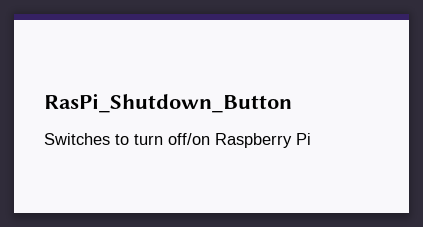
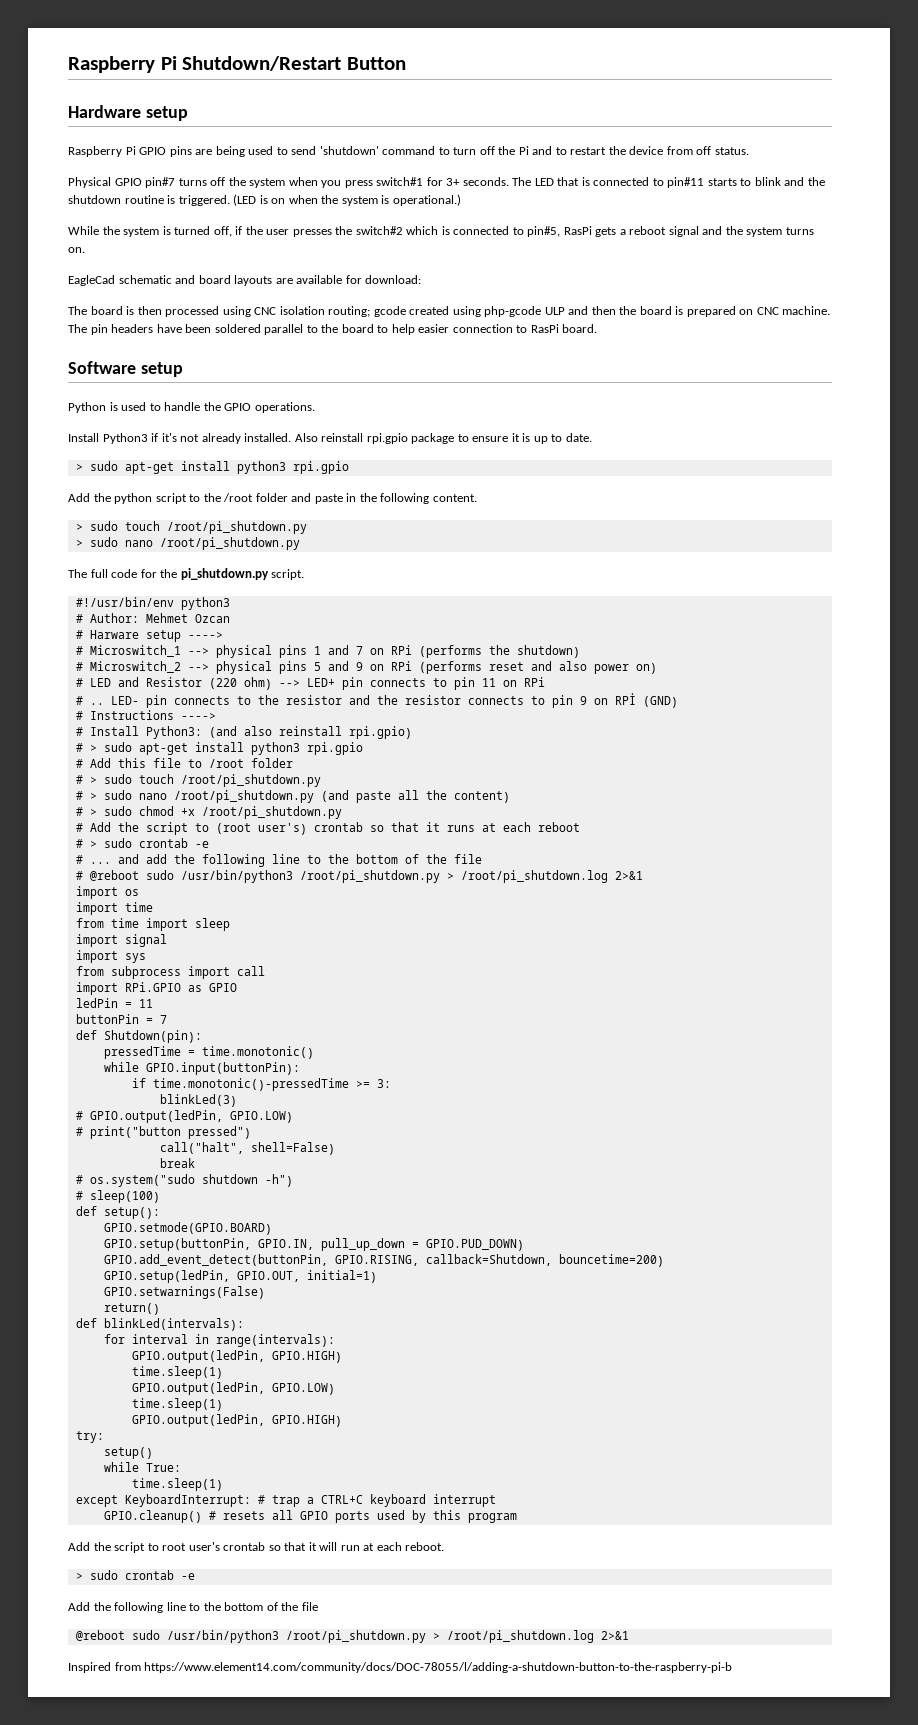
[44,93,292,113] [44,133,311,148] RasPi_Shutdown_Button // Switches to turn off/on Raspberry Pi -> [68,56,406,73] [68,105,188,121] [68,146,749,157] [68,177,825,188] [68,194,461,206] [68,226,814,237] [68,247,85,253] [68,275,422,286] [68,306,831,317] [68,324,598,335] [68,361,183,377] [68,402,315,413] [68,433,592,444] [75,461,349,474] [68,493,477,504] [75,521,307,534] [75,537,300,550] [68,568,305,580] [75,597,230,610] [75,613,230,623] [75,630,223,642] [75,645,580,658] [75,661,657,674] [75,677,545,690] [75,693,678,708] [75,710,216,720] [75,726,412,739] [75,742,363,755] [75,758,293,768] [75,774,321,787] [75,790,510,803] [75,806,342,819] [75,822,580,835] [75,838,209,848] [75,854,482,867] [75,870,643,883] [75,886,139,899] [75,902,153,915] [75,918,230,931] [75,934,167,947] [75,950,146,963] [75,966,265,979] [75,982,237,995] [75,998,153,1008] [75,1014,167,1024] [75,1030,202,1043] [103,1046,314,1059] [103,1062,300,1075] [131,1078,391,1091] [159,1094,237,1107] [75,1110,293,1123] [75,1126,251,1139] [159,1142,335,1155] [159,1158,195,1168] [75,1174,293,1187] [75,1190,160,1203] [75,1206,160,1219] [103,1222,272,1235] [103,1238,524,1251] [103,1254,664,1267] [103,1270,377,1283] [103,1286,265,1299] [103,1303,160,1315] [75,1318,244,1331] [103,1334,335,1347] [131,1350,342,1363] [131,1366,223,1379] [131,1382,335,1395] [131,1398,223,1411] [131,1414,342,1427] [75,1431,104,1443] [103,1447,153,1459] [103,1462,181,1472] [131,1478,223,1491] [75,1494,496,1507] [103,1510,517,1523] [68,1542,445,1553] [75,1570,195,1580] [68,1602,318,1613] [75,1630,629,1643] [68,1662,733,1673] Raspberry Pi Shutdown/Restart Button // Hardware setup // Raspberry Pi GPIO pins are being used to send 'shutdown' command to turn off the Pi and to restart the device from off status. // Physical GPIO pin#7 turns off the system when you press switch#1 for 3+ seconds. The LED that is connected to pin#11 starts to blink and the shutdown routine is triggered. (LED is on when the system is operational.) // While the system is turned off, if the user presses the switch#2 which is connected to pin#5, RasPi gets a reboot signal and the system turns on. // EagleCad schematic and board layouts are available for download: // The board is then processed using CNC isolation routing; gcode created using php-gcode ULP and then the board is prepared on CNC machine. The pin headers have been soldered parallel to the board to help easier connection to RasPi board. // Software setup // Python is used to handle the GPIO operations. // Install Python3 if it's not already installed. Also reinstall rpi.gpio package to ensure it is up to date. // > sudo apt-get install python3 rpi.gpio // Add the python script to the /root folder and paste in the following content. // > sudo touch /root/pi_shutdown.py // > sudo nano /root/pi_shutdown.py // The full code for the pi_shutdown.py script. // #!/usr/bin/env python3 // # Author: Mehmet Ozcan // # Harware setup ----> // # Microswitch_1 --> physical pins 1 and 7 on RPi (performs the shutdown) // # Microswitch_2 --> physical pins 5 and 9 on RPi (performs reset and also power on) // # LED and Resistor (220 ohm) --> LED+ pin connects to pin 11 on RPi // # .. LED- pin connects to the resistor and the resistor connects to pin 9 on RPİ (GND) // # Instructions ----> // # Install Python3: (and also reinstall rpi.gpio) // # > sudo apt-get install python3 rpi.gpio // # Add this file to /root folder // # > sudo touch /root/pi_shutdown.py // # > sudo nano /root/pi_shutdown.py (and paste all the content) // # > sudo chmod +x /root/pi_shutdown.py // # Add the script to (root user's) crontab so that it runs at each reboot // # > sudo crontab -e // # ... and add the following line to the bottom of the file // # @reboot sudo /usr/bin/python3 /root/pi_shutdown.py > /root/pi_shutdown.log 2>&1 // import os // import time // from time import sleep // import signal // import sys // from subprocess import call // import RPi.GPIO as GPIO // ledPin = 11 // buttonPin = 7 // def Shutdown(pin): // pressedTime = time.monotonic() // while GPIO.input(buttonPin): // if time.monotonic()-pressedTime >= 3: // blinkLed(3) // # GPIO.output(ledPin, GPIO.LOW) // # print("button pressed") // call("halt", shell=False) // break // # os.system("sudo shutdown -h") // # sleep(100) // def setup(): // GPIO.setmode(GPIO.BOARD) // GPIO.setup(buttonPin, GPIO.IN, pull_up_down = GPIO.PUD_DOWN) // GPIO.add_event_detect(buttonPin, GPIO.RISING, callback=Shutdown, bouncetime=200) // GPIO.setup(ledPin, GPIO.OUT, initial=1) // GPIO.setwarnings(False) // return() // def blinkLed(intervals): // for interval in range(intervals): // GPIO.output(ledPin, GPIO.HIGH) // time.sleep(1) // GPIO.output(ledPin, GPIO.LOW) // time.sleep(1) // GPIO.output(ledPin, GPIO.HIGH) // try: // setup() // while True: // time.sleep(1) // except KeyboardInterrupt: # trap a CTRL+C keyboard interrupt // GPIO.cleanup() # resets all GPIO ports used by this program // Add the script to root user's crontab so that it will run at each reboot. // > sudo crontab -e // Add the following line to the bottom of the file // @reboot sudo /usr/bin/python3 /root/pi_shutdown.py > /root/pi_shutdown.log 2>&1 // Inspired from https://www.element14.com/community/docs/DOC-78055/l/adding-a-shutdown-button-to-the-raspberry-pi-b

